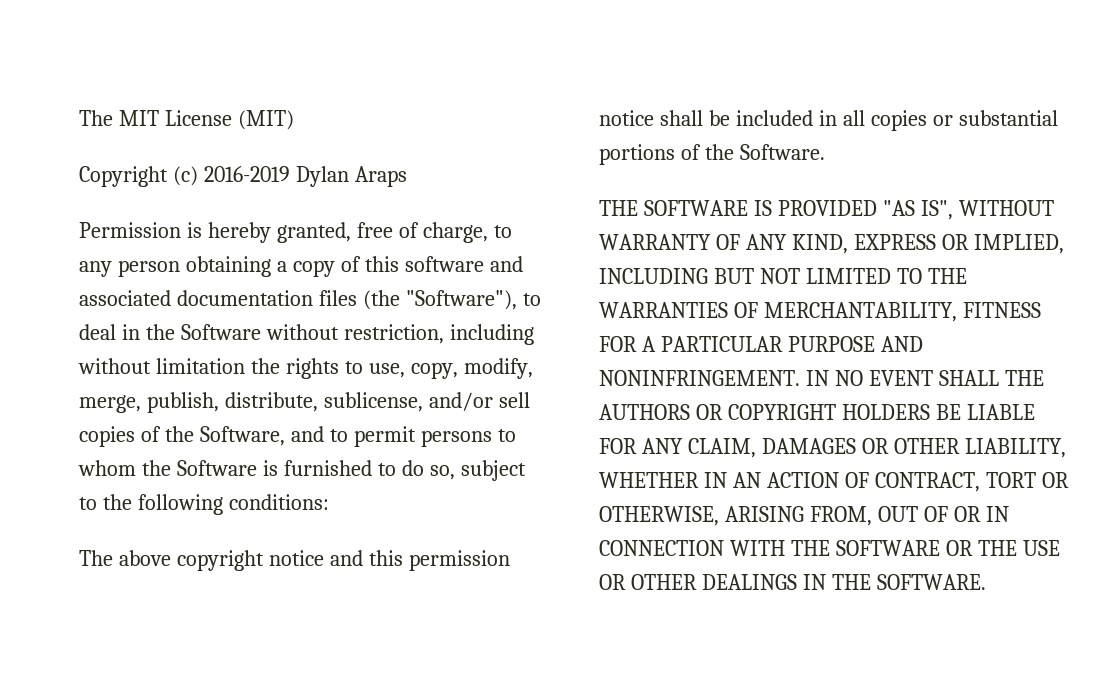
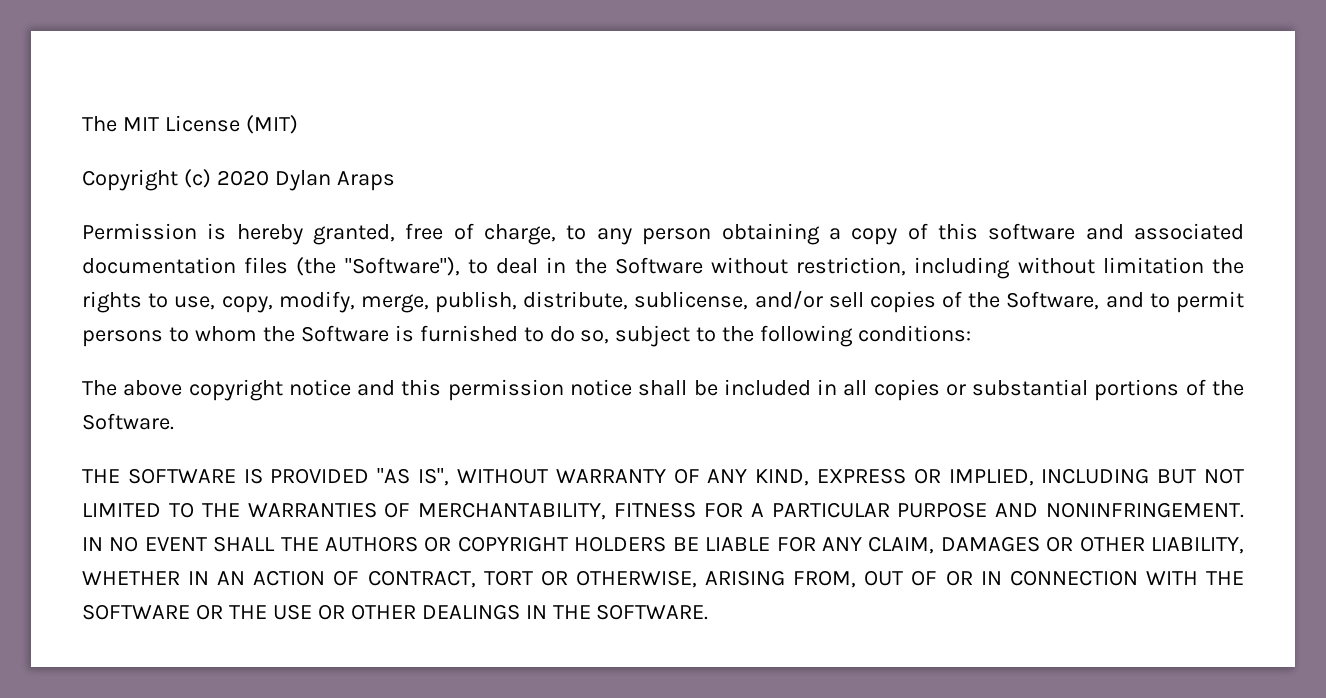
[203,166,290,182] 2016-2019 -> [216,170,269,186] 2020

